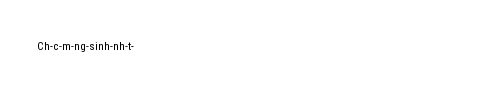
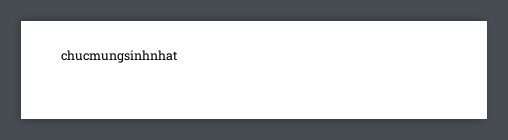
[37,42,134,52] Ch-c-m-ng-sinh-nh-t- -> [61,50,178,63] chucmungsinhnhat

